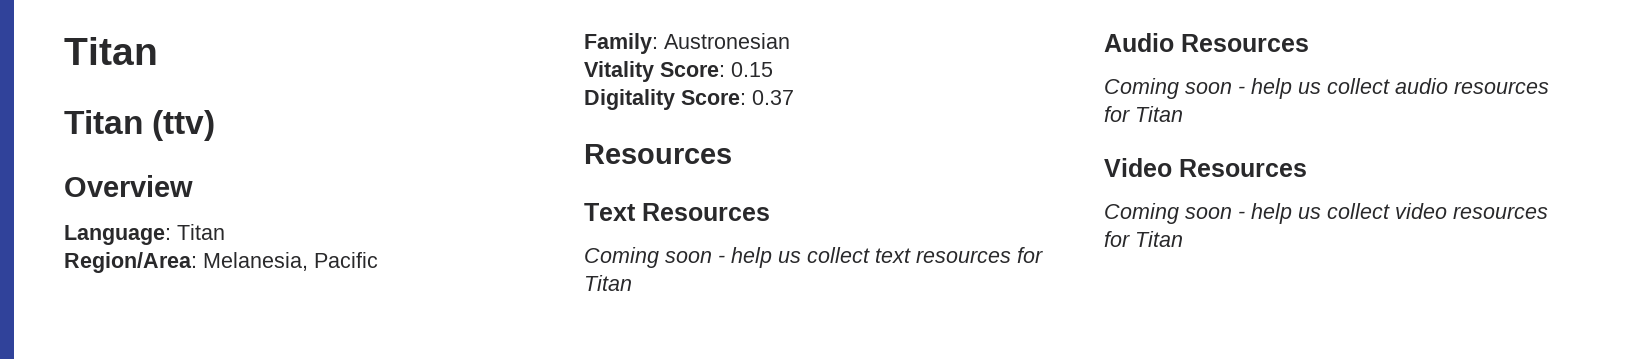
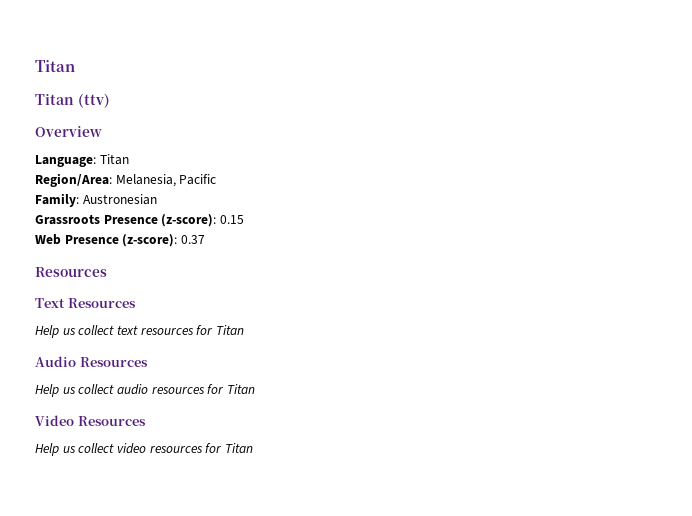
[584,61,773,82] [584,89,746,110] Vitality Score: 0.15 // Digitality Score: -> [35,214,244,227] [35,234,178,247] Grassroots Presence (z-score): 0.15 // Web Presence (z-score):
[584,247,772,268] Coming soon - help -> [35,325,59,338] Help
[1104,78,1292,99] Coming soon - help -> [35,384,59,397] Help
[1104,203,1292,224] Coming soon - help -> [35,443,59,456] Help

